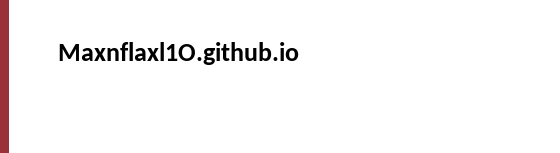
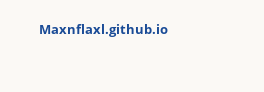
[58,42,299,65] Maxnflaxl1O.github.io -> [39,24,168,37] Maxnflaxl.github.io

